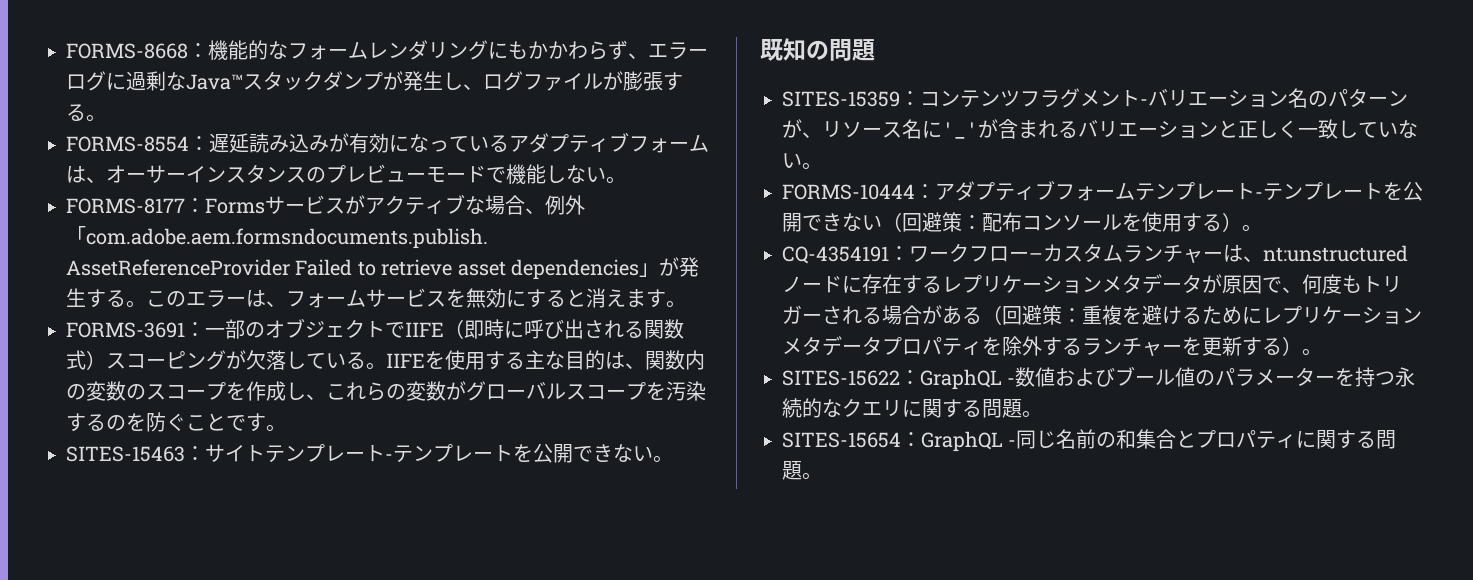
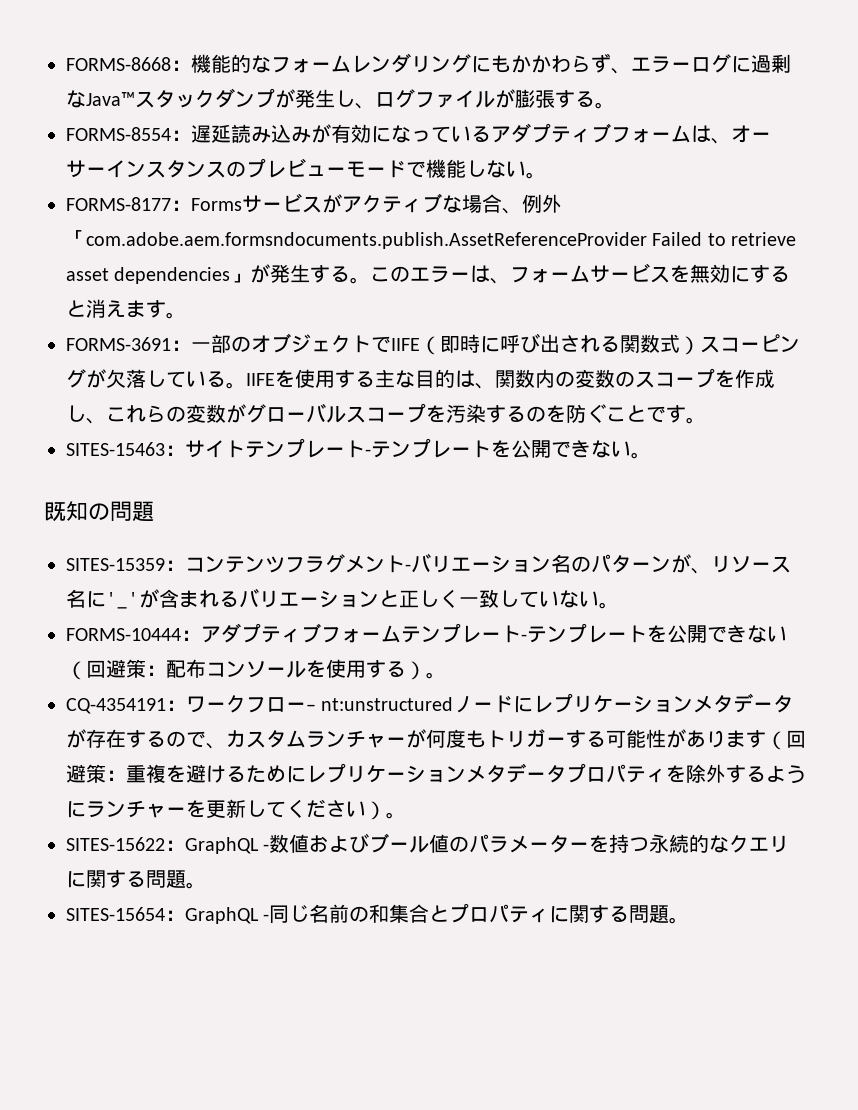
[1043,243,1263,263] カスタムランチャーは、 -> (316, 707) none
[862,274,942,294] 存在する -> (534, 704) none
[1222,274,1402,294] [782,305,982,325] 原因で、何度もトリガーされる場合がある -> [86,729,766,749] 存在するので、カスタムランチャーが何度もトリガーする可能性があります
(1082, 346) none -> [766,765,806,784] [66,801,86,818] ように
[1242,337,1282,356] する -> [246,799,366,818] してください

